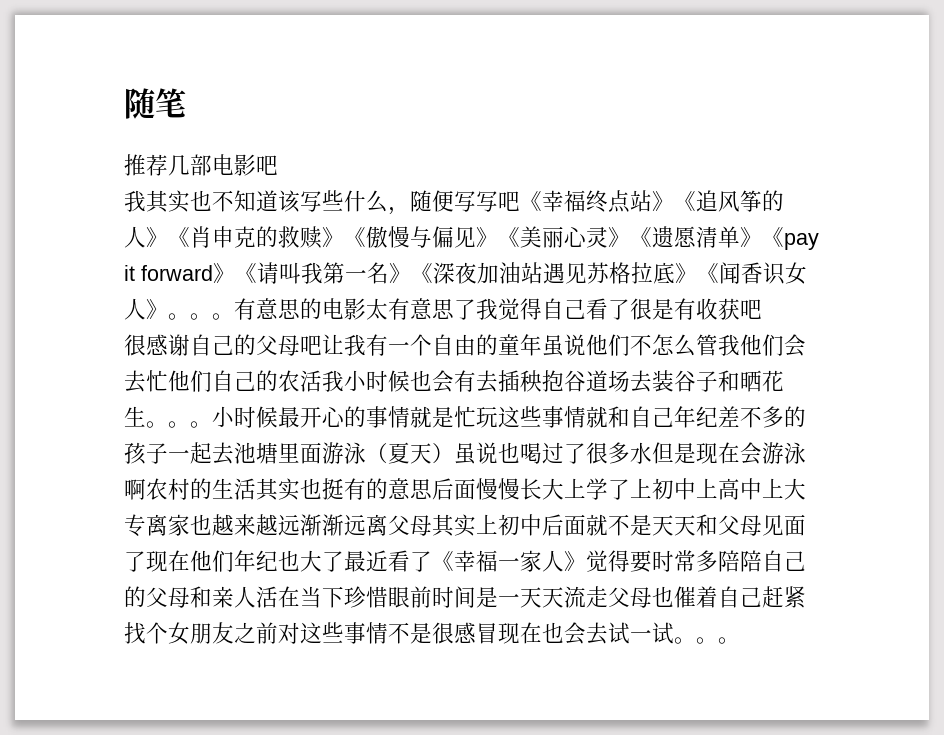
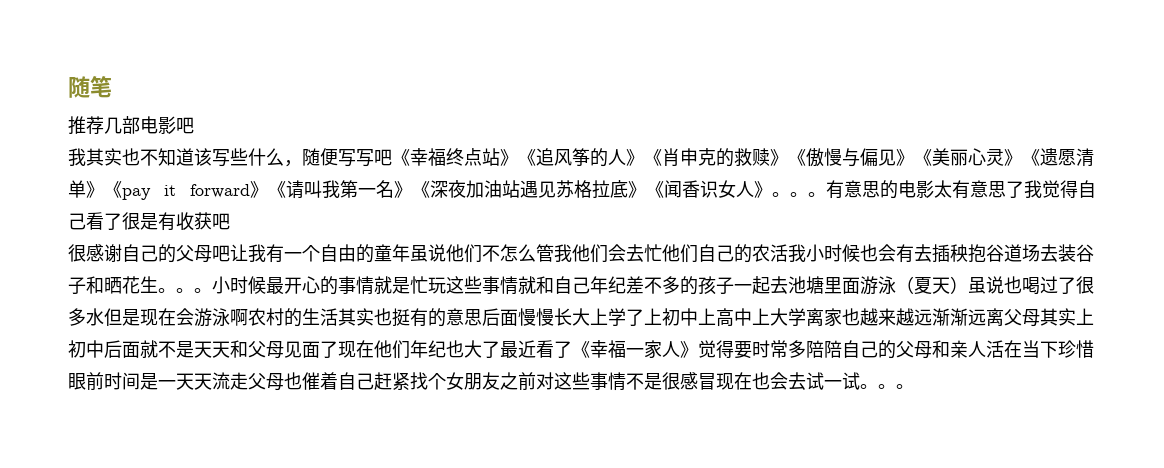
[124,514,146,537] 专 -> [788,308,806,326] 学

